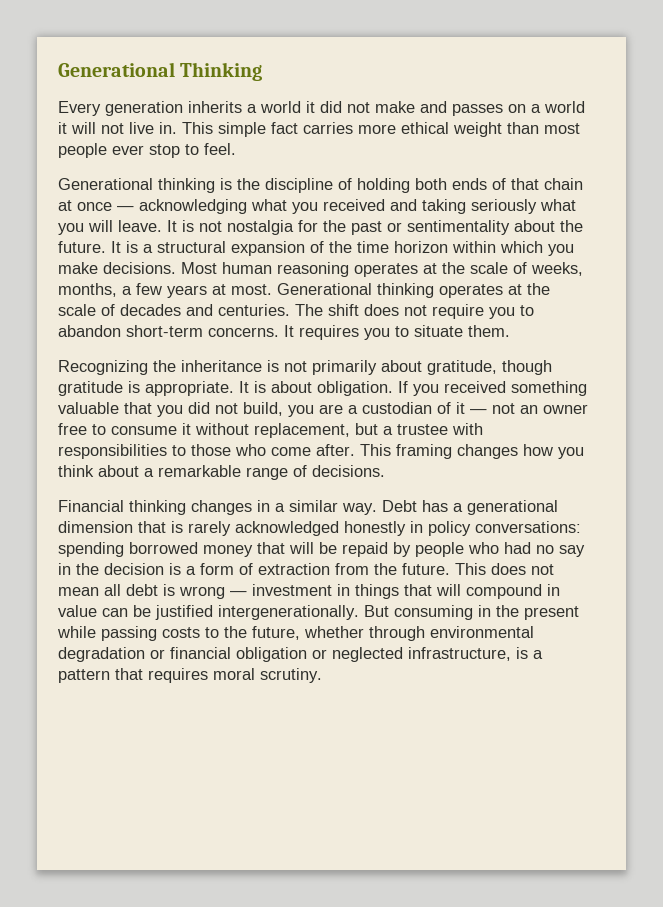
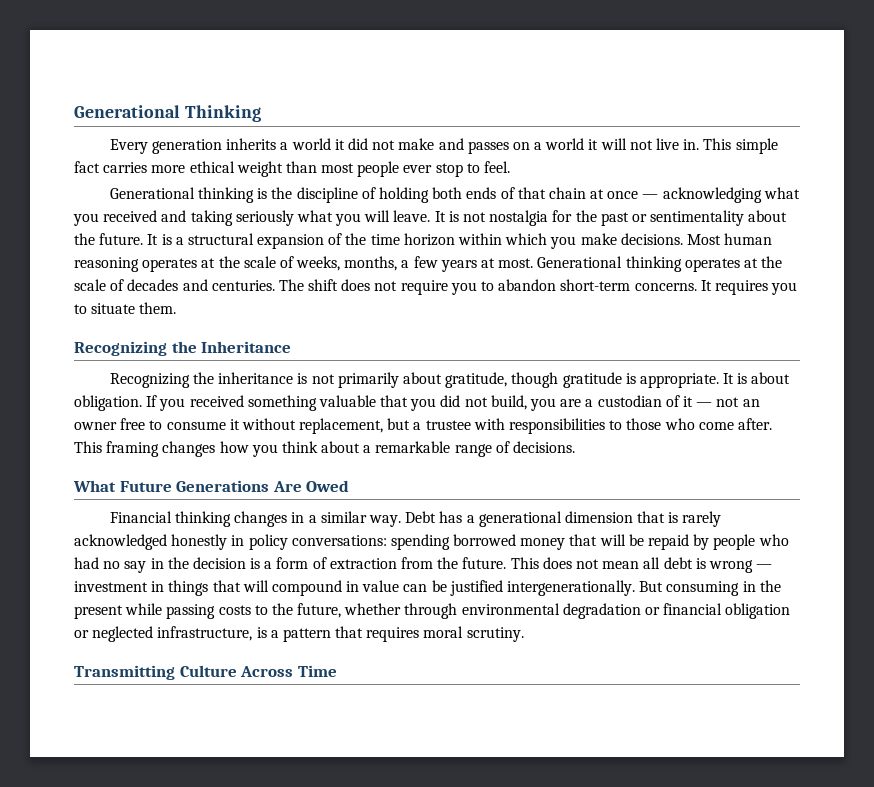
(510, 331) none -> [74,341,292,356] // Recognizing the Inheritance
(385, 471) none -> [73,480,350,492] // What Future Generations Are Owed
(322, 675) none -> [74,665,337,680] // Transmitting Culture Across Time

